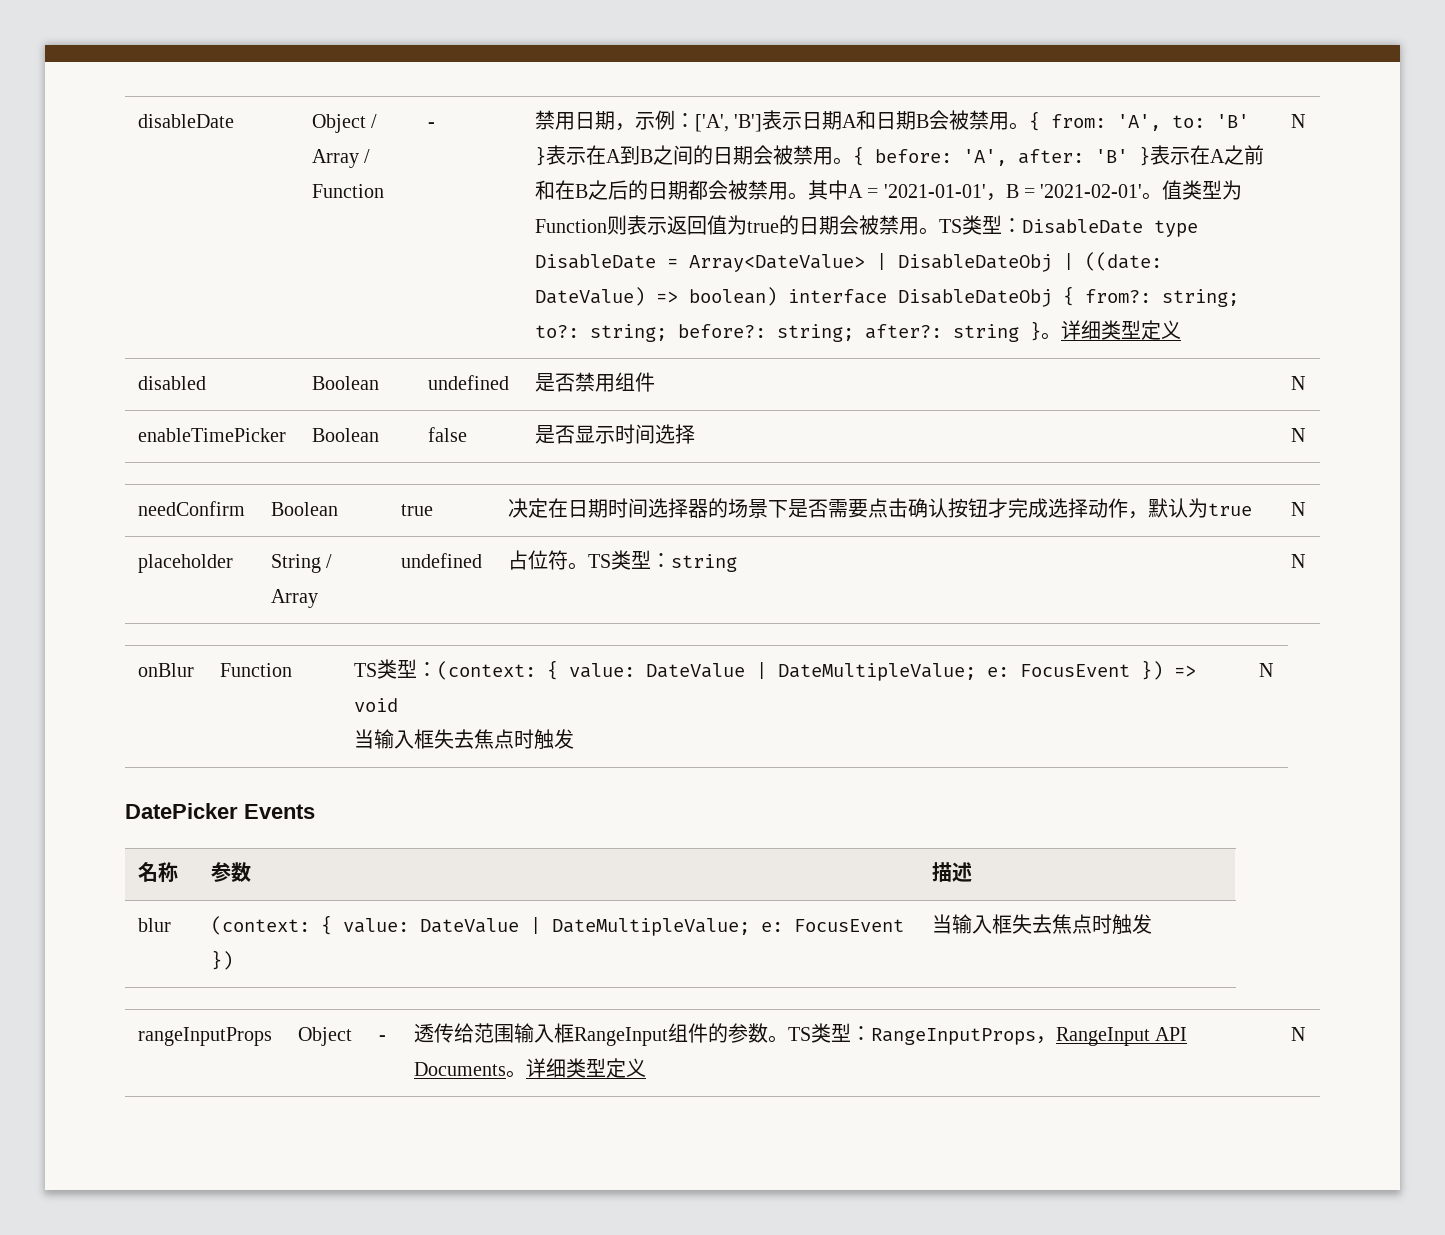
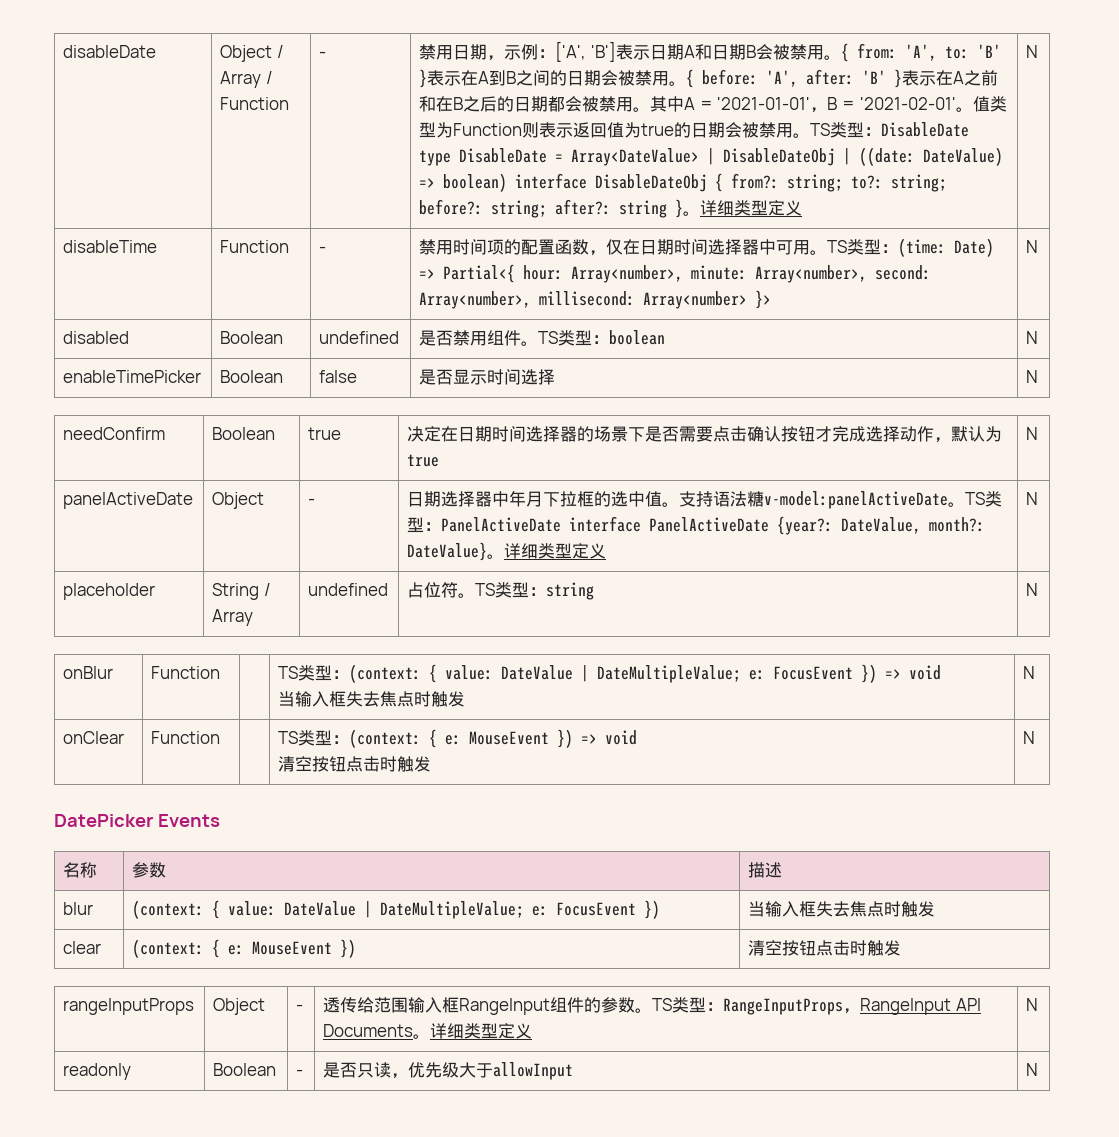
(1305, 121) none -> [63,240,158,253] [220,240,290,253] [319,246,327,253] [419,238,995,257] [419,264,932,283] [419,290,772,309] [1026,240,1039,253] // disableTime | Function | - | 禁用时间项的配置函数，仅在日期时间选择器中可用。TS类型：(time: Date) => Partial<{ hour: Array<number>, minute: Array<number>, second: Array<number>, millisecond: Array<number> }> | N
(655, 382) none -> [521,330,666,346] 。TS类型：boolean
(1305, 509) none -> [63,492,194,509] [212,492,265,509] [308,498,316,505] [407,490,1003,509] [407,516,986,535] [407,542,607,561] [1026,492,1039,505] // panelActiveDate | Object | - | 日期选择器中年月下拉框的选中值。支持语法糖v-model:panelActiveDate。TS类型：PanelActiveDate interface PanelActiveDate {year?: DateValue, month?: DateValue}。详细类型定义 | N
(1273, 670) none -> [63,731,125,744] [151,731,221,744] [278,729,638,748] [278,756,432,772] [1023,731,1036,744] // onClear | Function | | TS类型：(context: { e: MouseEvent }) => void // 清空按钮点击时触发 | N
(1152, 924) none -> [63,941,102,954] [132,939,357,958] [748,940,902,956] // clear | (context: { e: MouseEvent }) | 清空按钮点击时触发
(1305, 1034) none -> [63,1063,132,1080] [213,1063,277,1076] [296,1069,304,1076] [323,1062,574,1080] [1026,1063,1039,1076] // readonly | Boolean | - | 是否只读，优先级大于allowInput | N

